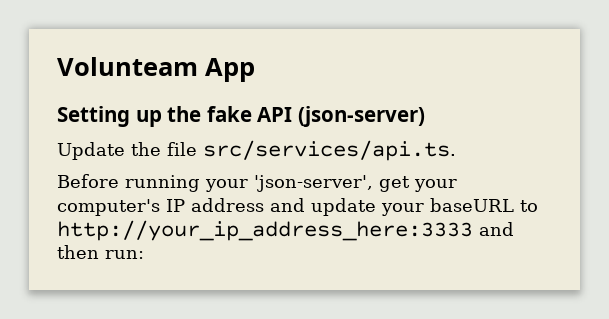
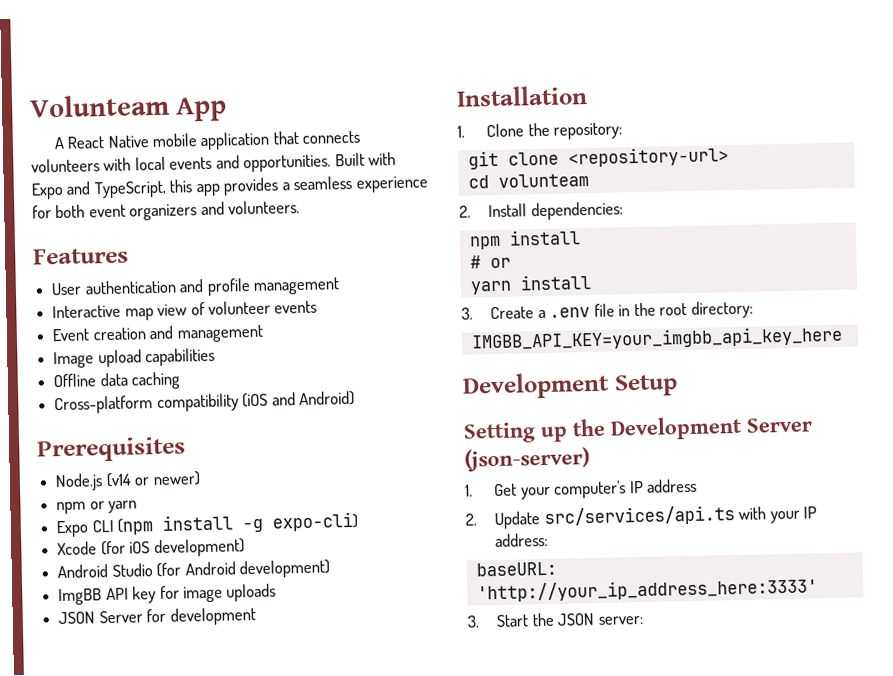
(255, 70) none -> [53,130,361,151] [31,152,397,173] [31,175,428,200] [32,200,301,221] [33,247,129,265] [51,277,340,296] [52,300,318,321] [52,324,264,343] [53,347,216,369] [53,371,181,390] [54,390,355,415] [37,436,186,463] [55,471,201,492] [56,500,138,515] [56,511,359,538] [57,538,245,558] [57,559,330,579] [58,583,277,606] [58,607,256,626] [456,85,588,107] [457,122,623,140] [467,146,729,170] [467,173,589,189] [459,201,623,221] [468,229,581,250] [469,255,511,269] [469,273,592,295] [461,300,753,320] [470,325,843,352] [462,371,678,400] // A React Native mobile application that connects volunteers with local events and opportunities. Built with Expo and TypeScript, this app provides a seamless experience for both event organizers and volunteers. // Features // User authentication and profile management // Interactive map view of volunteer events // Event creation and management // Image upload capabilities // Offline data caching // Cross-platform compatibility (iOS and Android) // Prerequisites // Node.js (v14 or newer) // npm or yarn // Expo CLI (npm install -g expo-cli) // Xcode (for iOS development) // Android Studio (for Android development) // ImgBB API key for image uploads // JSON Server for development // Installation // 1. Clone the repository: // git clone <repository-url> // cd volunteam // 2. Install dependencies: // npm install // # or // yarn install // 3. Create a .env file in the root directory: // IMGBB_API_KEY=your_imgbb_api_key_here // Development Setup
[206,106,293,122] fake API -> [610,415,813,441] Development Server
[57,140,456,161] [57,174,457,192] [57,198,538,216] [57,220,514,241] [57,245,144,259] Update the file src/services/api.ts. // Before running your 'json-server', get your computer's IP address and update your baseURL to http://your_ip_address_here:3333 and then run: -> [465,478,698,500] [465,505,818,530] [495,532,549,548] [475,561,557,577] [476,577,818,603] [467,612,643,628] 1. Get your computer's IP address // 2. Update src/services/api.ts with your IP address: // baseURL: 'http://your_ip_address_here:3333' // 3. Start the JSON server:

